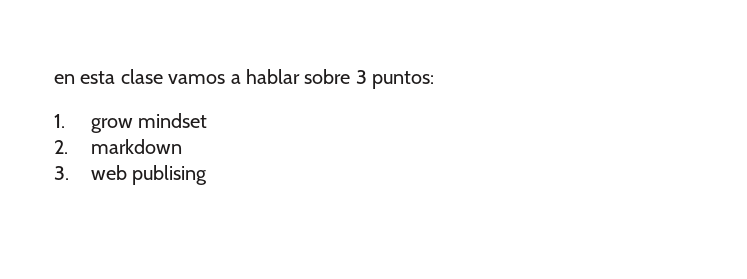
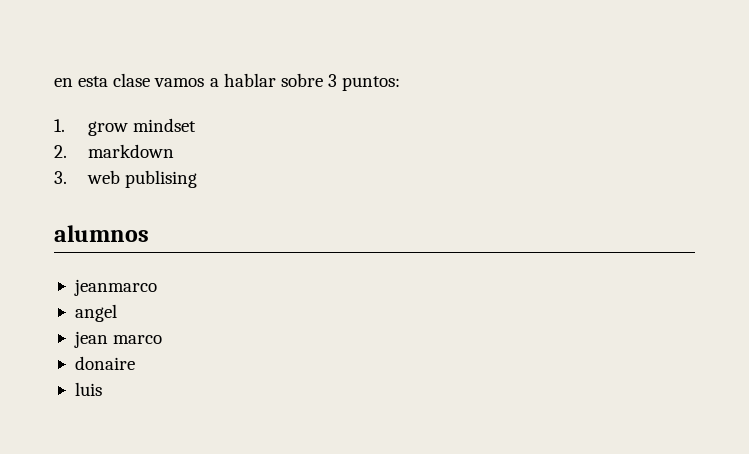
(207, 175) none -> [54,225,149,242] [73,279,157,296] [74,304,117,322] [73,331,163,348] [74,356,135,370] [74,382,102,396] // alumnos // jeanmarco // angel // jean marco // donaire // luis

